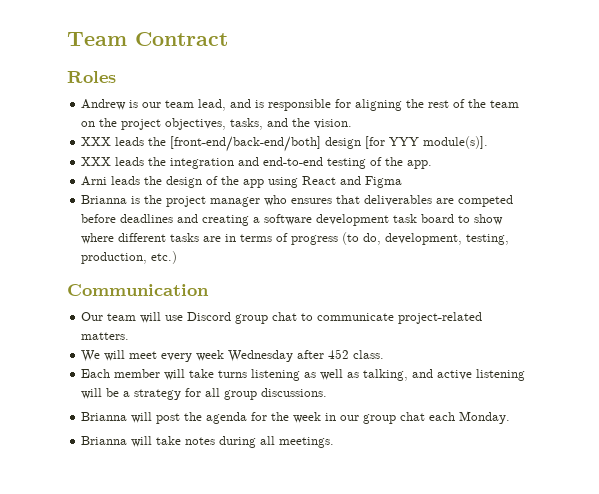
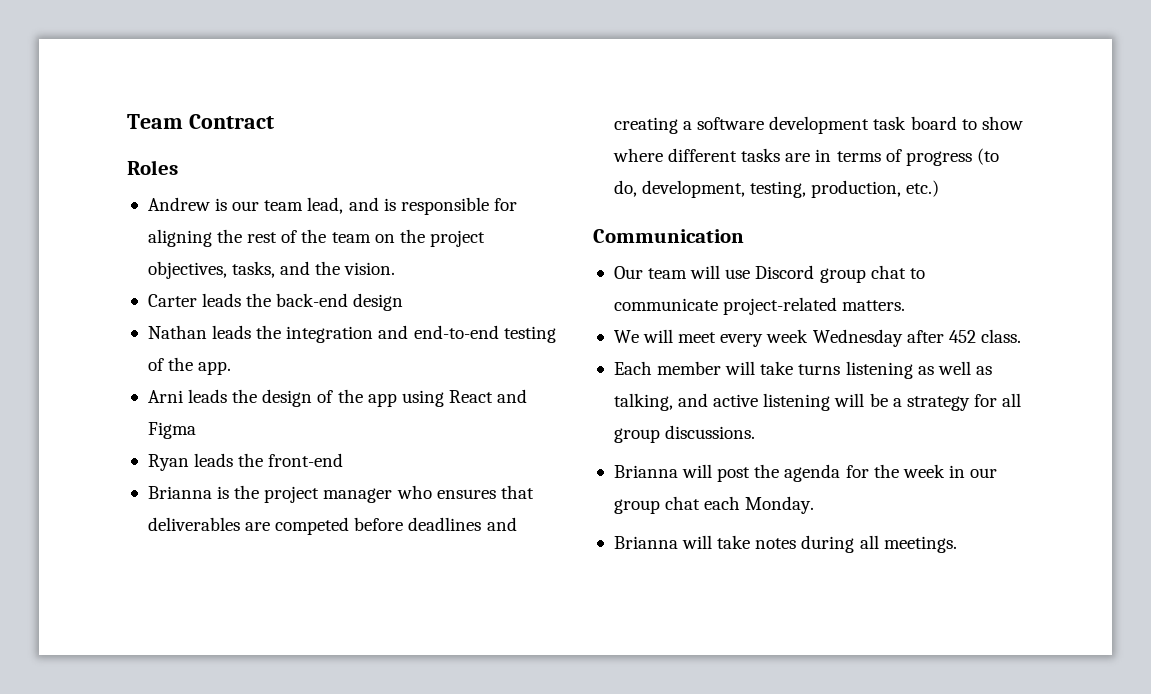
[81,136,489,152] [81,157,112,166] XXX leads the [front-end/back-end/both] design [for YYY module(s)]. // XXX -> [147,293,404,311] [147,325,207,339] Carter leads the back-end design // Nathan
(403, 182) none -> [147,453,344,471] // Ryan leads the front-end

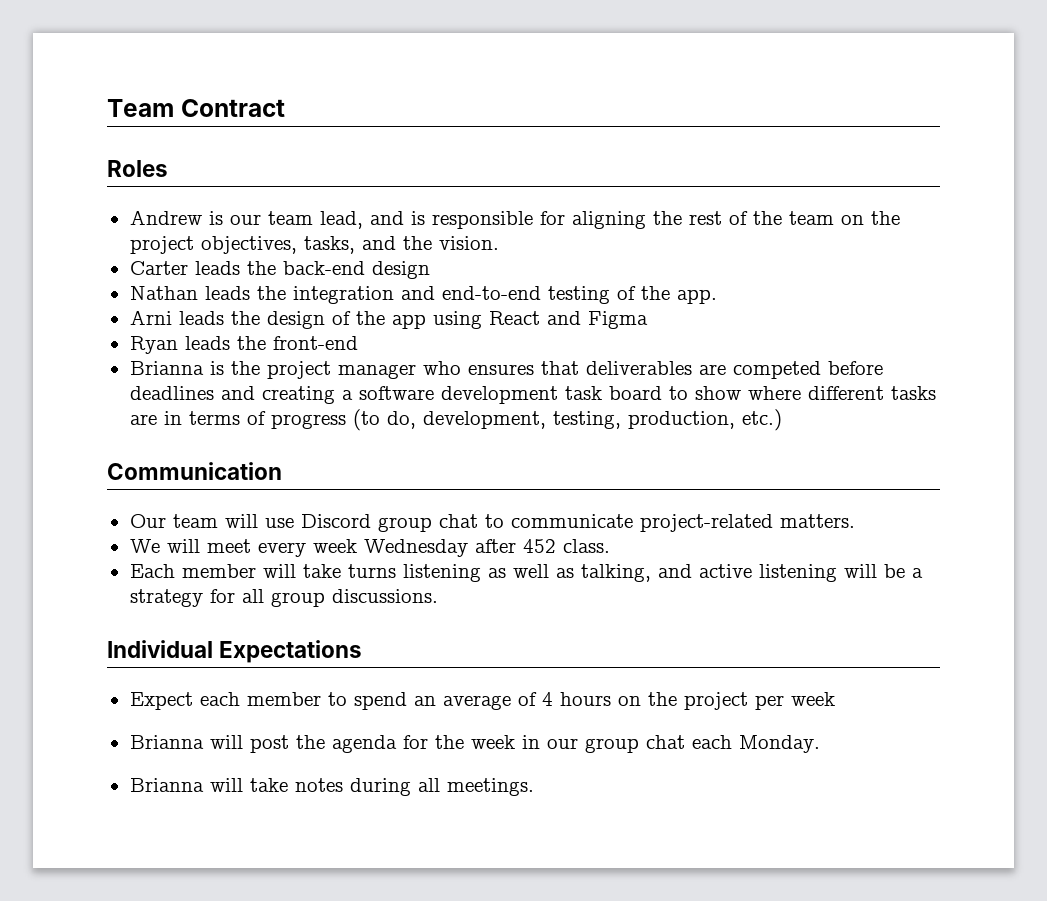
(756, 432) none -> [107,640,363,663] [129,692,835,710] // Individual Expectations // Expect each member to spend an average of 4 hours on the project per week

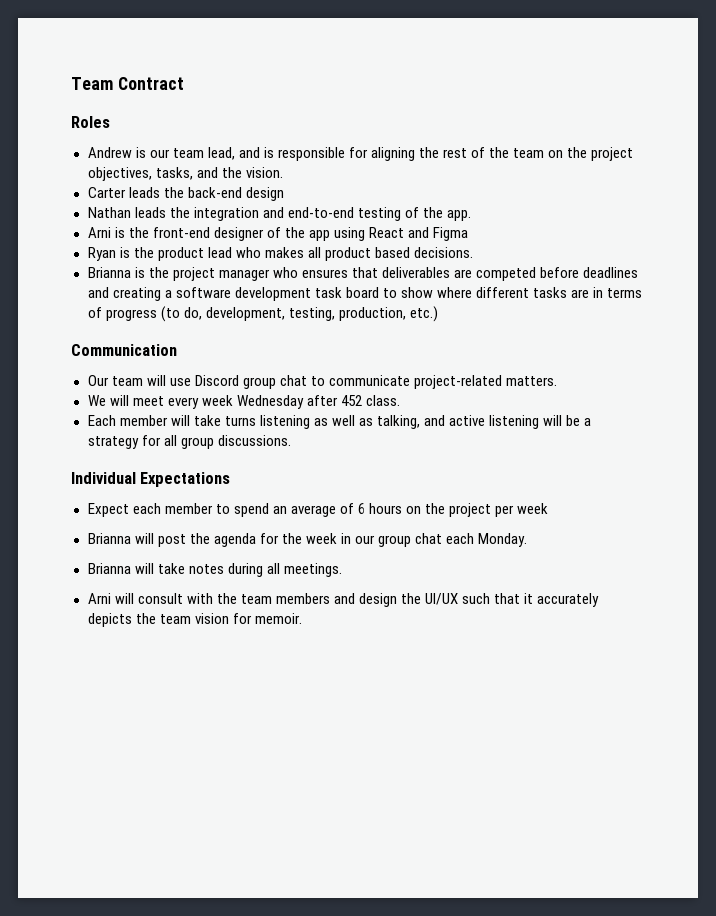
[178,311,325,329] leads the design -> [114,227,264,241] is the front-end designer
[184,336,358,350] leads the front-end -> [119,247,474,261] is the product lead who makes all product based decisions.
[541,692,553,706] 4 -> [357,503,365,514] 6
(534, 787) none -> [87,593,600,607] [87,613,302,627] // Arni will consult with the team members and design the UI/UX such that it accurately depicts the team vision for memoir.

